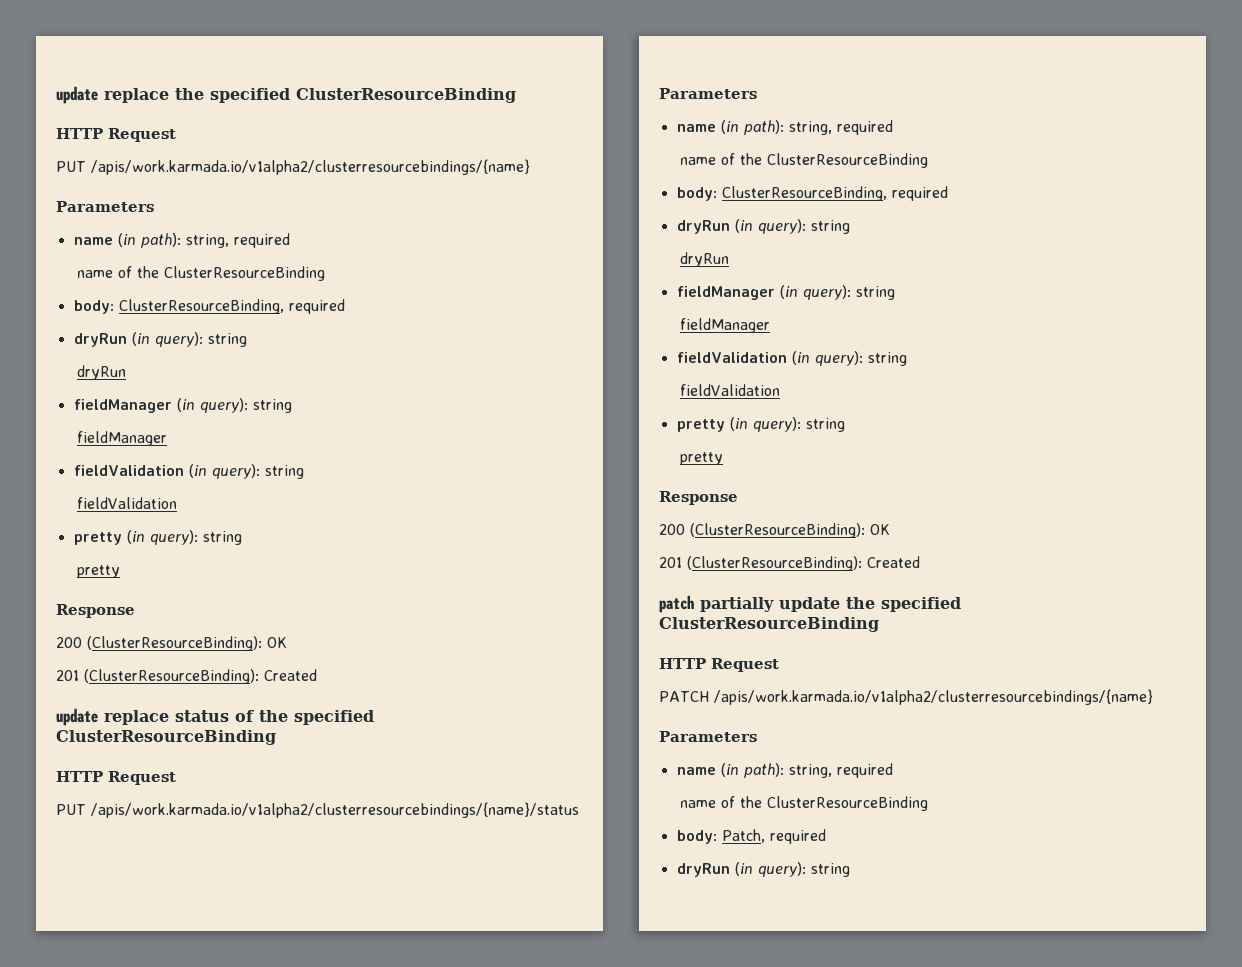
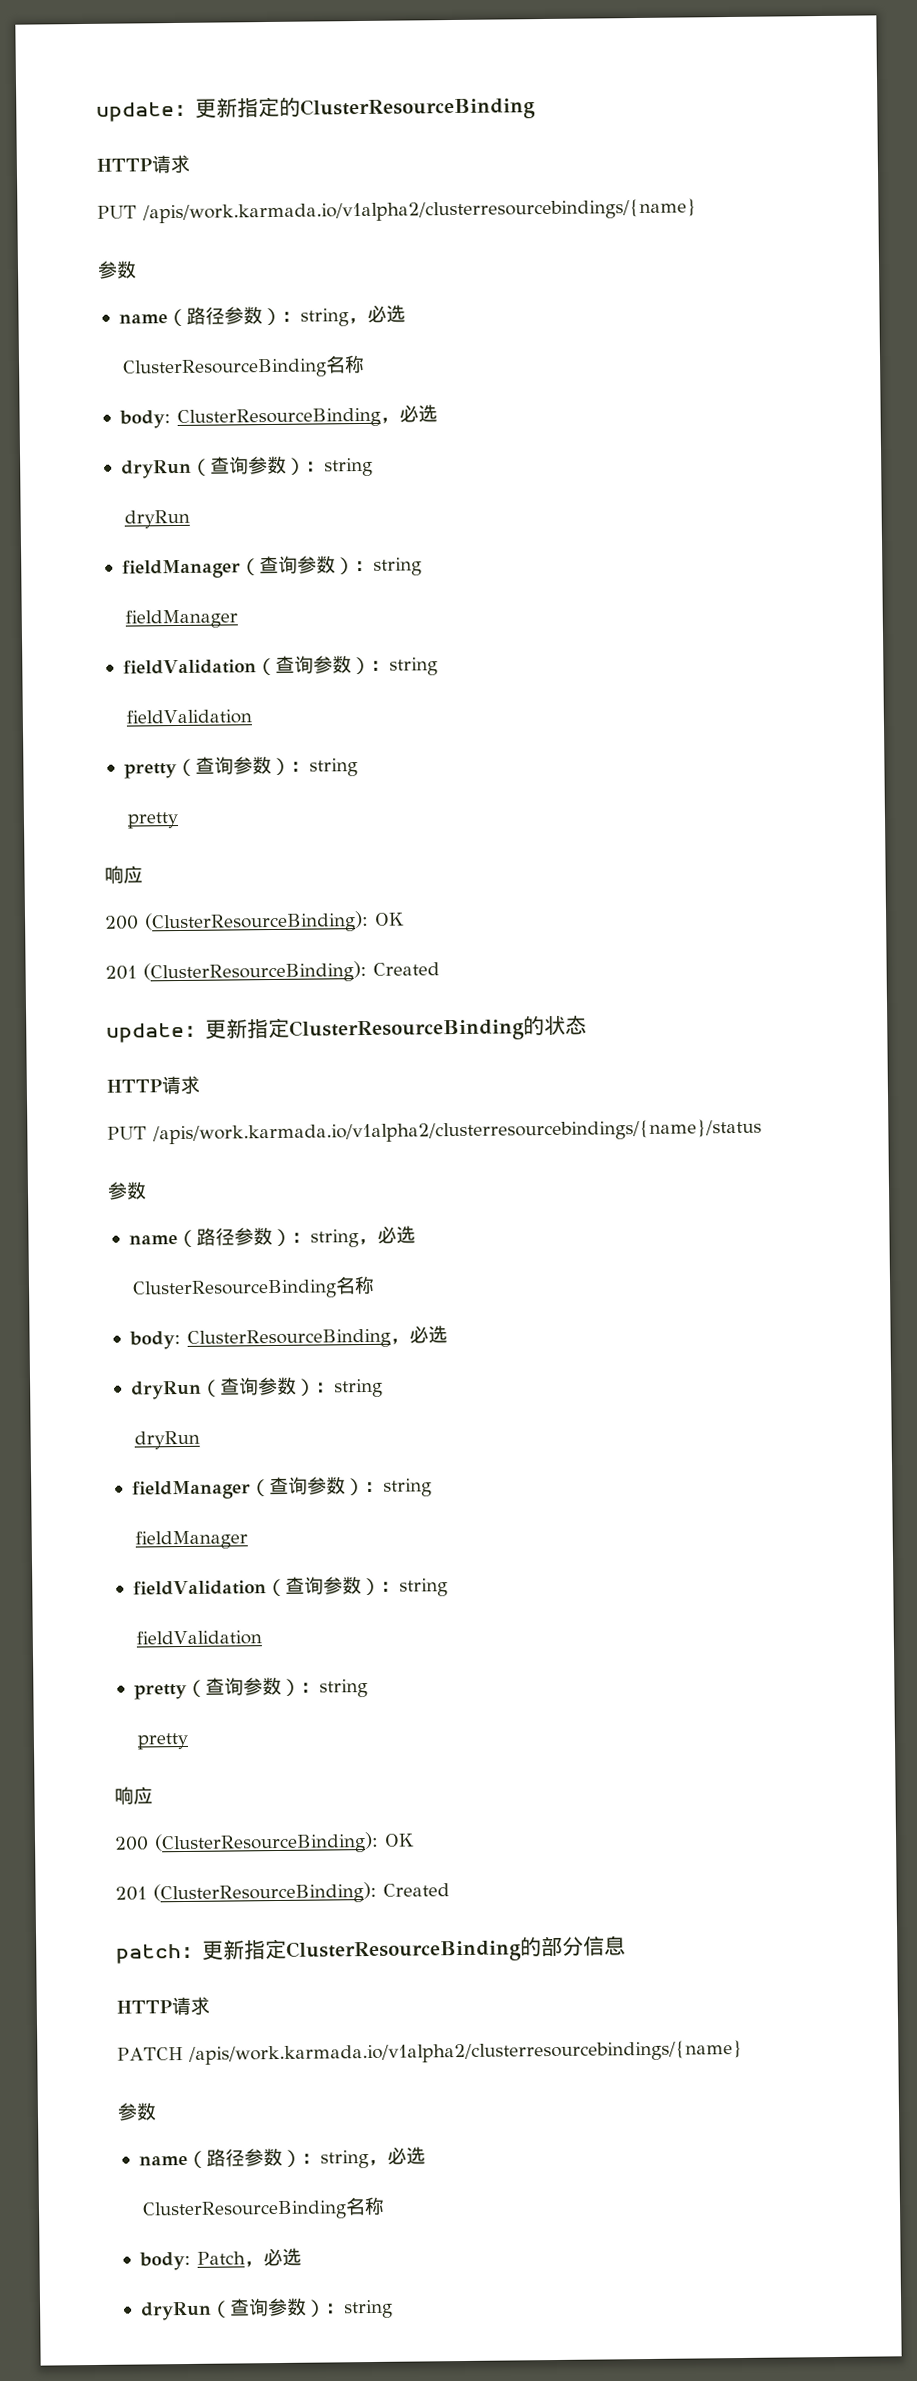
[56,86,516,104] [56,128,176,142] update replace the specified ClusterResourceBinding // HTTP Request -> [96,96,536,122] [96,154,190,174] update：更新指定的ClusterResourceBinding // HTTP请求
[56,201,154,212] [73,233,290,248] [77,266,326,281] [73,299,345,314] [73,332,247,347] [77,365,127,380] [73,398,292,413] [77,431,168,446] [73,464,304,479] [77,497,178,509] [73,530,242,545] [77,565,121,578] [56,604,135,618] Parameters // name (in path): string, required // name of the ClusterResourceBinding // body: ClusterResourceBinding, required // dryRun (in query): string // dryRun // fieldManager (in query): string // fieldManager // fieldValidation (in query): string // fieldValidation // pretty (in query): string // pretty // Response -> [97,260,137,279] [118,304,406,327] [122,354,365,379] [118,404,438,429] [120,455,373,479] [123,509,190,529] [121,555,422,579] [124,609,238,629] [122,655,438,676] [125,709,252,725] [123,756,358,779] [126,812,179,829] [104,865,143,884] 参数 // name（路径参数）：string，必选 // ClusterResourceBinding名称 // body: ClusterResourceBinding，必选 // dryRun（查询参数）：string // dryRun // fieldManager（查询参数）：string // fieldManager // fieldValidation（查询参数）：string // fieldValidation // pretty（查询参数）：string // pretty // 响应
[104,710,374,725] [56,730,276,745] [56,771,176,785] replace status of the specified ClusterResourceBinding // HTTP Request -> [184,1015,587,1042] [106,1075,200,1095] ：更新指定ClusterResourceBinding的状态 // HTTP请求
[659,88,757,99] [676,120,893,135] [680,153,929,168] [676,186,948,201] [676,219,850,234] [680,252,730,267] [676,285,895,300] [680,318,771,333] [676,351,907,366] [680,384,781,396] [676,417,845,432] [680,452,724,465] [659,491,738,505] Parameters // name (in path): string, required // name of the ClusterResourceBinding // body: ClusterResourceBinding, required // dryRun (in query): string // dryRun // fieldManager (in query): string // fieldManager // fieldValidation (in query): string // fieldValidation // pretty (in query): string // pretty // Response -> [107,1181,147,1200] [128,1225,416,1248] [131,1275,375,1300] [128,1325,448,1350] [130,1376,383,1400] [133,1430,200,1450] [131,1476,432,1500] [134,1530,248,1550] [132,1576,448,1597] [135,1630,262,1646] [133,1676,368,1700] [136,1732,189,1750] [114,1786,153,1805] 参数 // name（路径参数）：string，必选 // ClusterResourceBinding名称 // body: ClusterResourceBinding，必选 // dryRun（查询参数）：string // dryRun // fieldManager（查询参数）：string // fieldManager // fieldValidation（查询参数）：string // fieldValidation // pretty（查询参数）：string // pretty // 响应
[700,597,961,612] [659,617,879,632] [659,658,779,672] partially update the specified ClusterResourceBinding // HTTP Request -> [181,1935,626,1963] [116,1996,210,2016] ：更新指定ClusterResourceBinding的部分信息 // HTTP请求
[659,731,757,742] [676,763,893,778] [680,796,929,811] [676,829,826,844] [676,862,806,877] Parameters // name (in path): string, required // name of the ClusterResourceBinding // body: Patch, required // dryRun (in query): -> [117,2102,157,2121] [138,2146,426,2169] [141,2196,385,2221] [138,2247,302,2271] [140,2297,345,2321] 参数 // name（路径参数）：string，必选 // ClusterResourceBinding名称 // body: Patch，必选 // dryRun（查询参数）：

